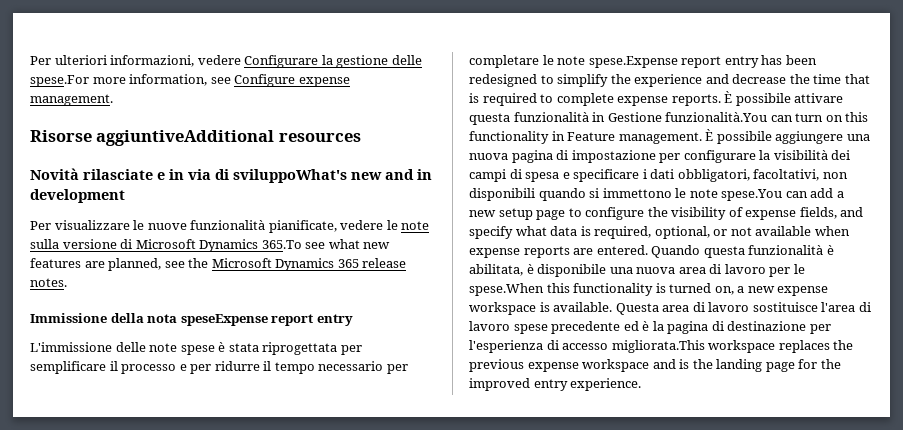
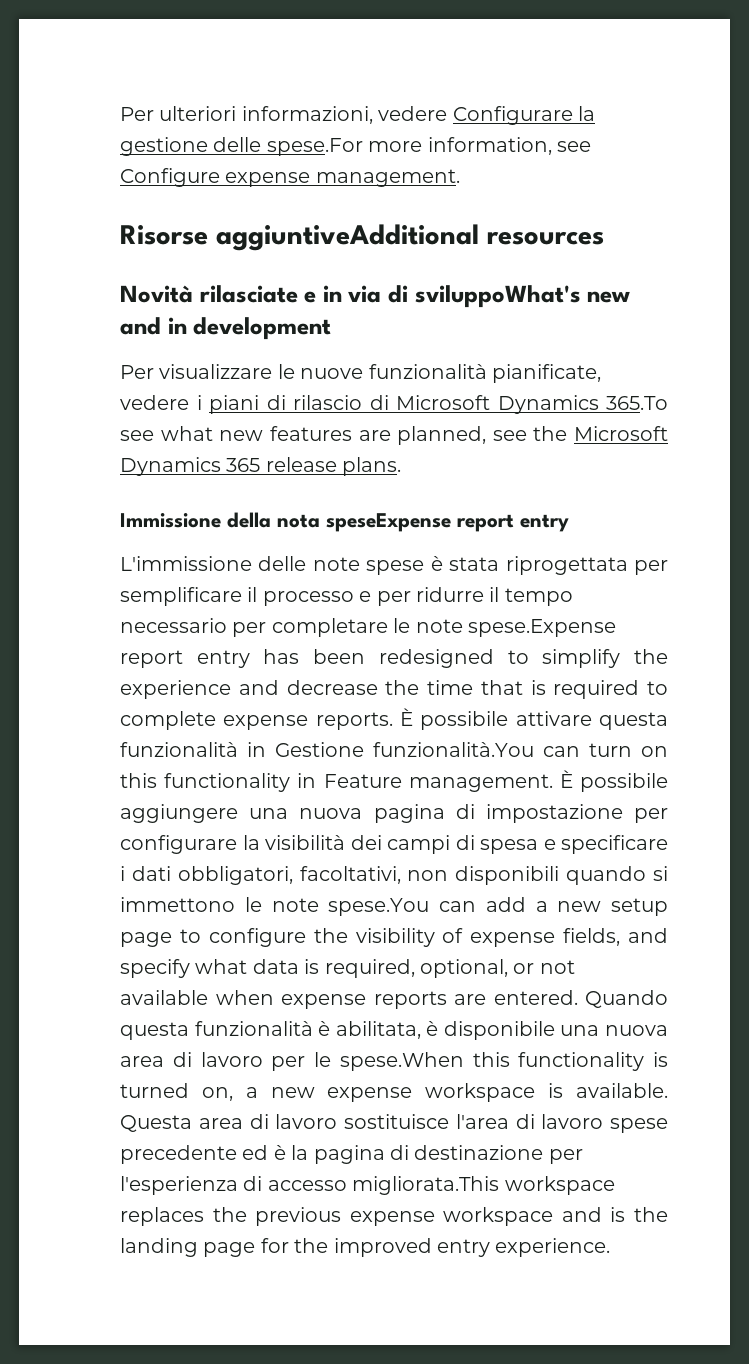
[386,220,430,230] [30,239,117,249] le note sulla versione -> [196,395,362,414] i piani di rilascio
[30,278,67,287] notes. -> [342,457,402,476] plans.

